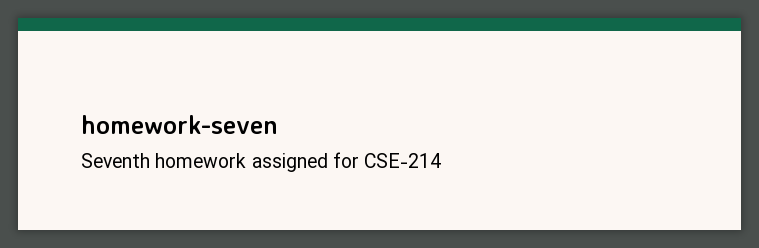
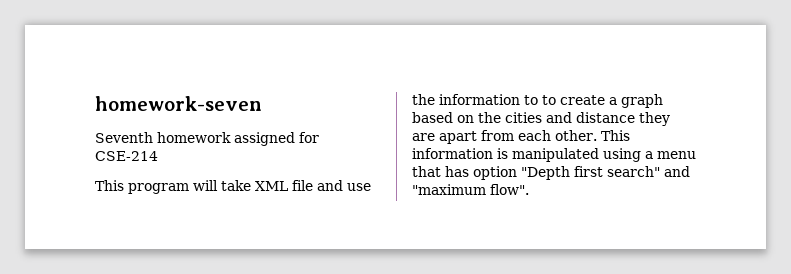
(442, 160) none -> [95,180,371,194] [412,94,663,108] [412,112,670,126] [412,130,630,144] [412,148,696,162] [412,166,690,180] [412,184,529,195] // This program will take XML file and use the information to to create a graph based on the cities and distance they are apart from each other. This information is manipulated using a menu that has option "Depth first search" and "maximum flow".

